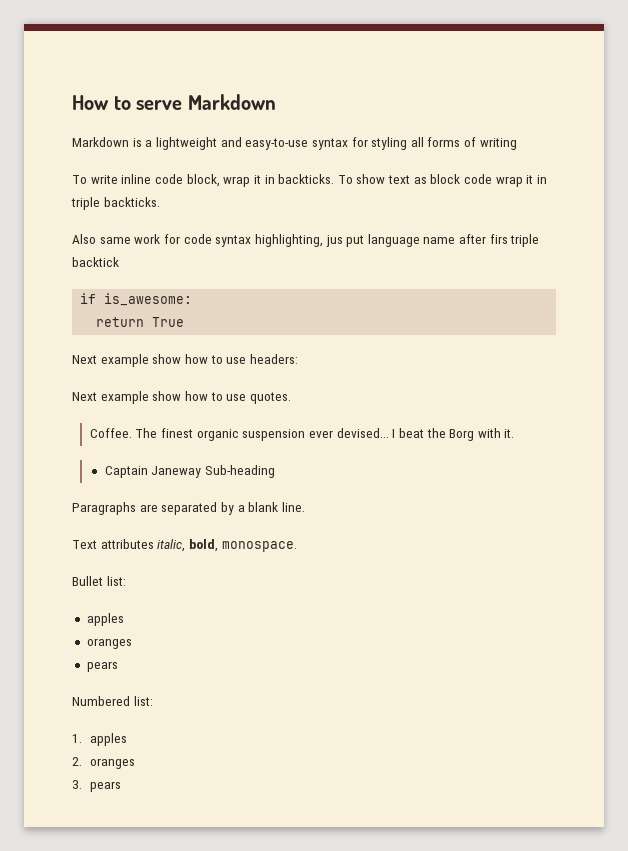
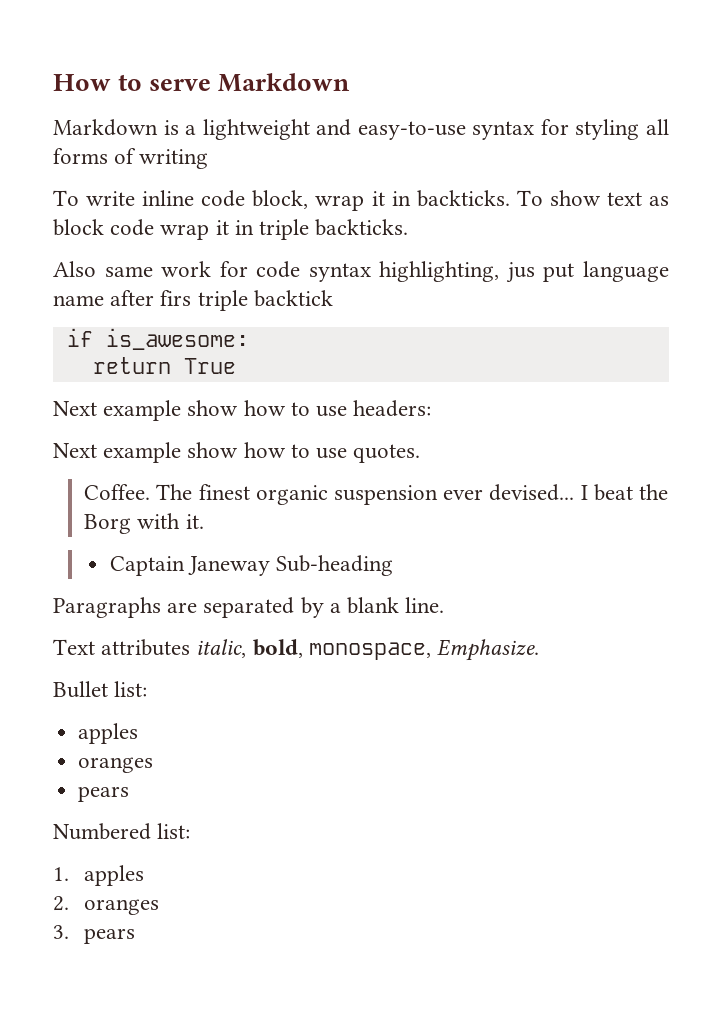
[221,541,297,552] monospace. -> [308,639,540,661] monospace, Emphasize.

